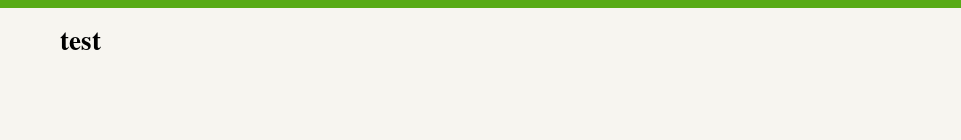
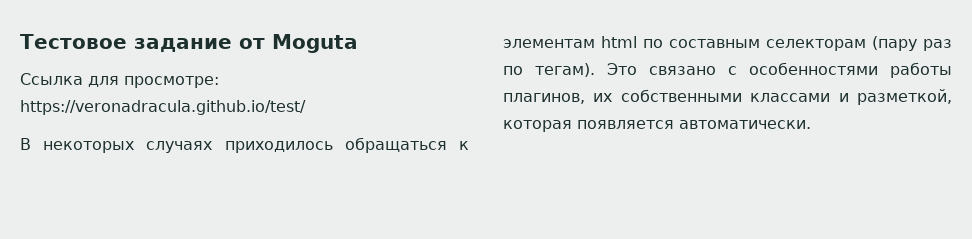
[60,32,101,50] test -> [20,34,358,53] [20,73,219,88] [20,100,306,115] [20,137,469,153] [503,36,952,51] [503,62,952,78] [503,89,952,105] [503,120,811,132] Тестовое задание от Moguta // Ссылка для просмотре: https://veronadracula.github.io/test/ // В некоторых случаях приходилось обращаться к элементам html по составным селекторам (пару раз по тегам). Это связано с особенностями работы плагинов, их собственными классами и разметкой, которая появляется автоматически.

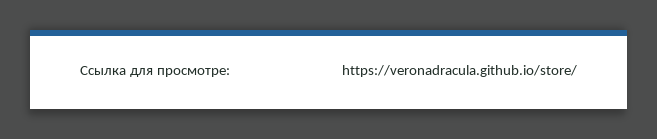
[20,34,358,53] [20,73,219,88] [20,100,306,115] [20,137,469,153] [503,36,952,51] [503,62,952,78] [503,89,952,105] [503,120,811,132] Тестовое задание от Moguta // Ссылка для просмотре: https://veronadracula.github.io/test/ // В некоторых случаях приходилось обращаться к элементам html по составным селекторам (пару раз по тегам). Это связано с особенностями работы плагинов, их собственными классами и разметкой, которая появляется автоматически. -> [80,65,577,77] Ссылка для просмотре: https://veronadracula.github.io/store/

